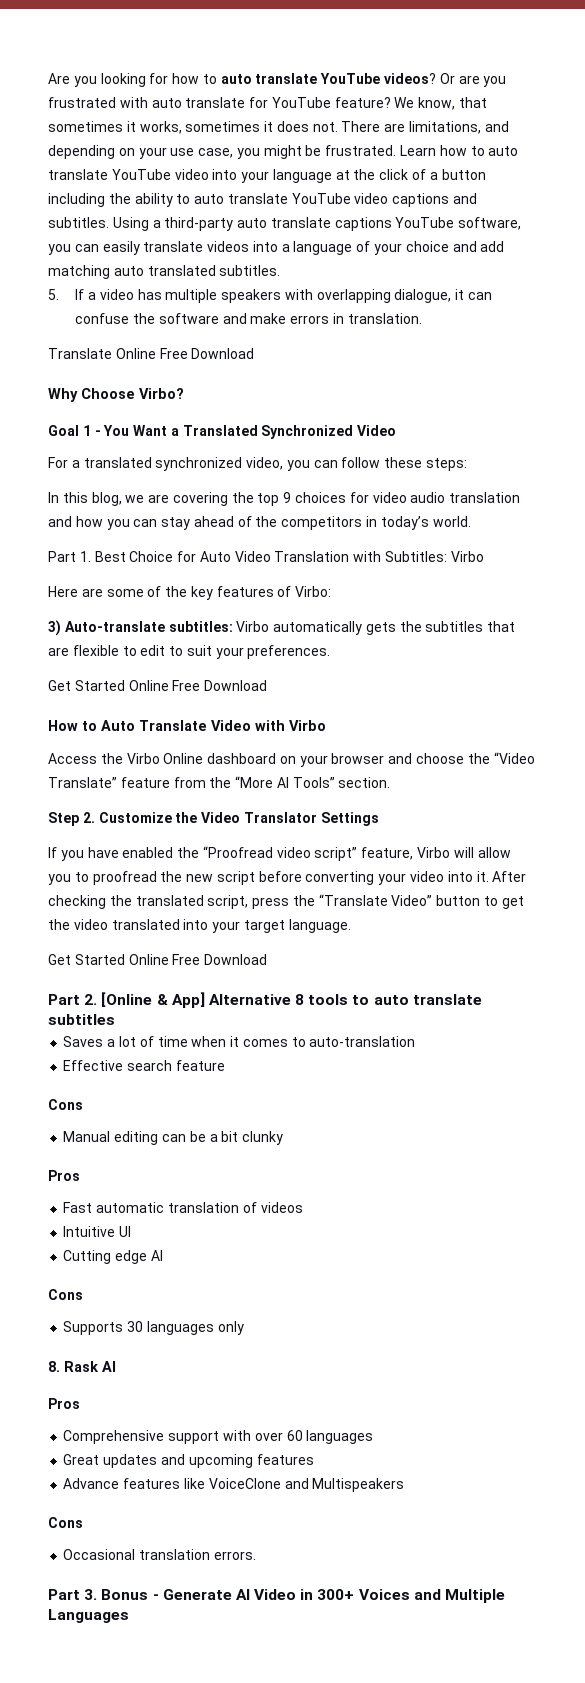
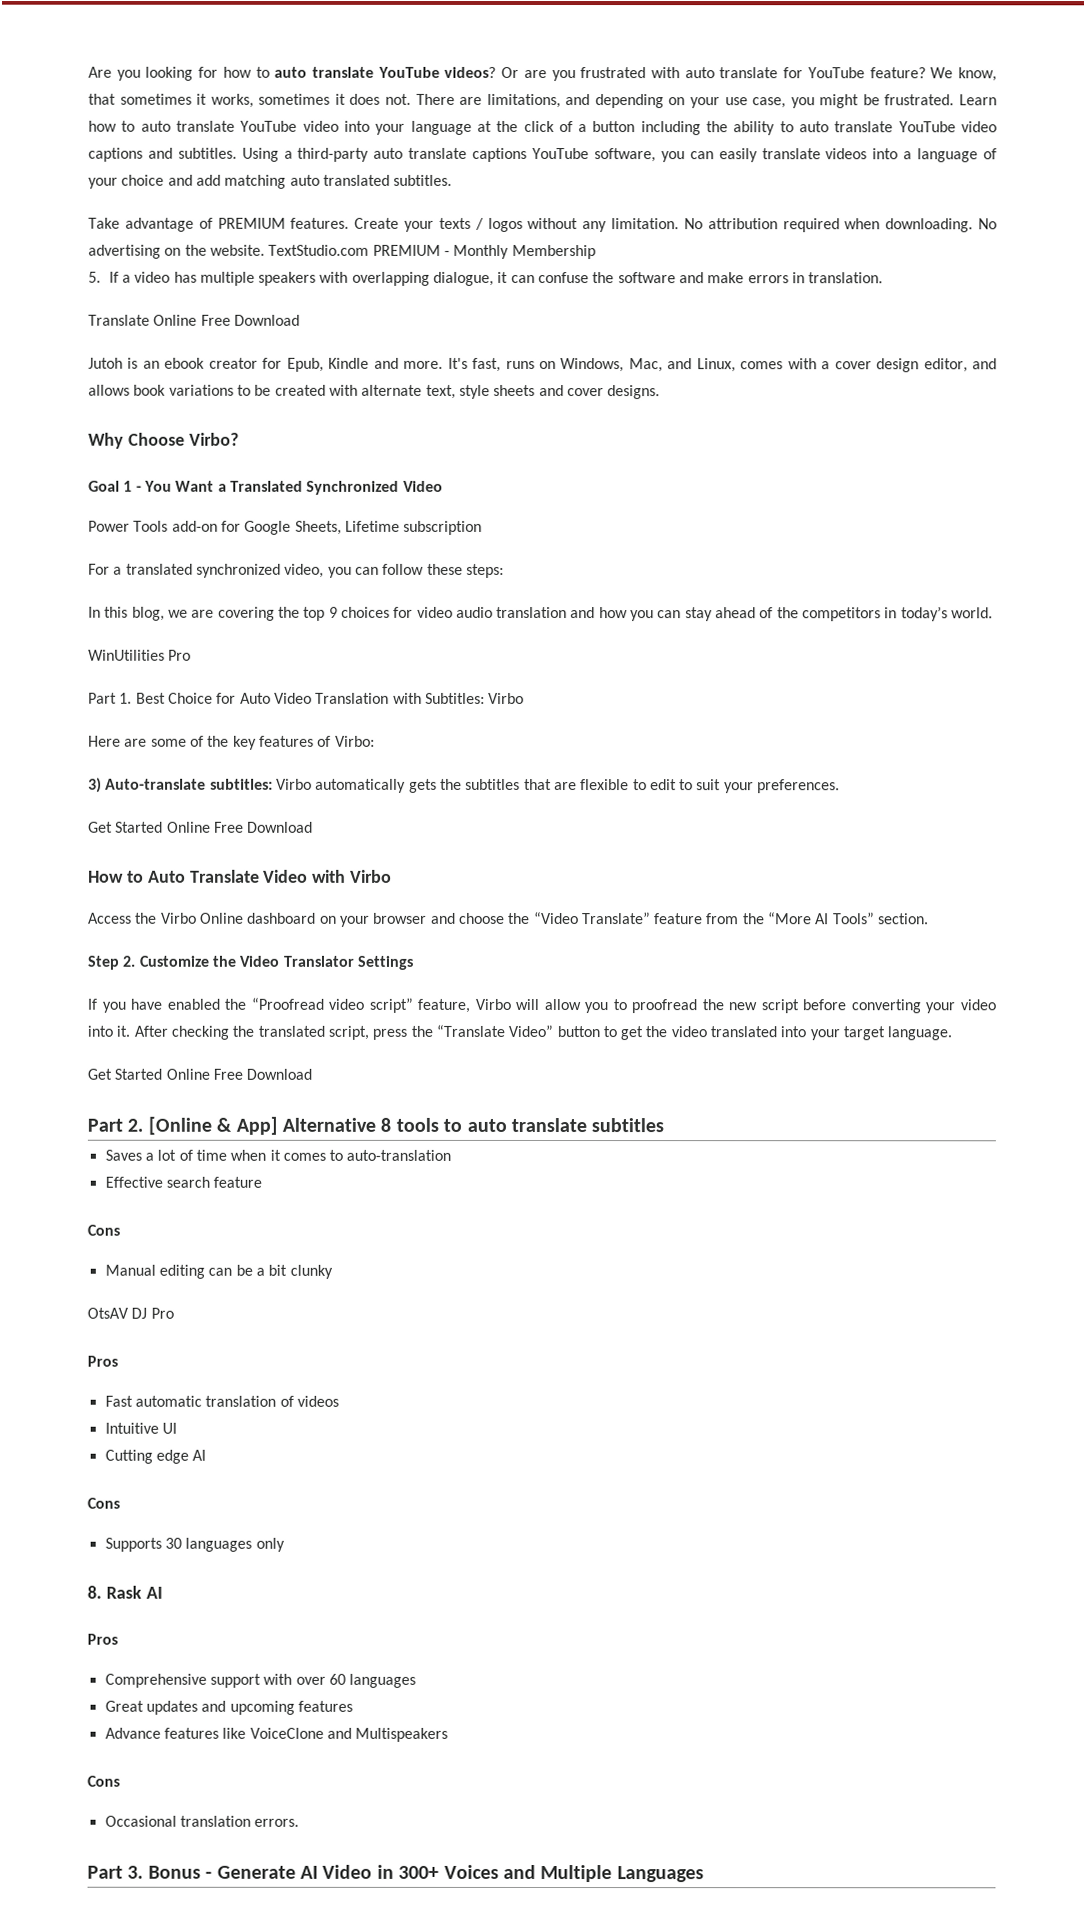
(281, 270) none -> [88,217,998,233] [88,244,596,260] // Take advantage of PREMIUM features. Create your texts / logos without any limitation. No attribution required when downloading. No advertising on the website. TextStudio.com PREMIUM - Monthly Membership
(255, 353) none -> [88,357,998,373] [88,384,661,400] // Jutoh is an ebook creator for Epub, Kindle and more. It's fast, runs on Windows, Mac, and Linux, comes with a cover design editor, and allows book variations to be created with alternate text, style sheets and cover designs.
(397, 430) none -> [88,520,483,535] // Power Tools add-on for Google Sheets, Lifetime subscription
(471, 521) none -> [88,649,192,661] // WinUtilities Pro
(284, 1138) none -> [87,1307,174,1319] // OtsAV DJ Pro

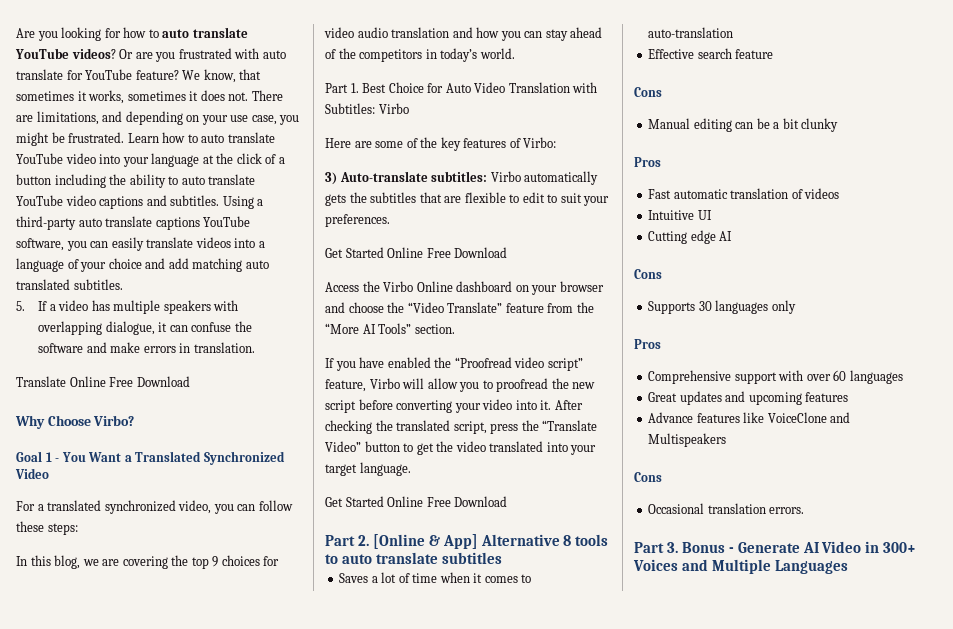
[88,217,998,233] [88,244,596,260] // Take advantage of PREMIUM features. Create your texts / logos without any limitation. No attribution required when downloading. No advertising on the website. TextStudio.com PREMIUM - Monthly Membership -> (123, 284) none
[88,357,998,373] [88,384,661,400] // Jutoh is an ebook creator for Epub, Kindle and more. It's fast, runs on Windows, Mac, and Linux, comes with a cover design editor, and allows book variations to be created with alternate text, style sheets and cover designs. -> (190, 381) none
[88,520,483,535] // Power Tools add-on for Google Sheets, Lifetime subscription -> (49, 473) none
[88,649,192,661] // WinUtilities Pro -> (515, 53) none
[88,869,393,883] // How to Auto Translate Video with Virbo -> (508, 252) none
[87,955,414,970] // Step 2. Customize the Video Translator Settings -> (455, 329) none
[87,1307,174,1319] // OtsAV DJ Pro -> (839, 125) none
[87,1585,163,1599] // 8. Rask AI -> (796, 307) none

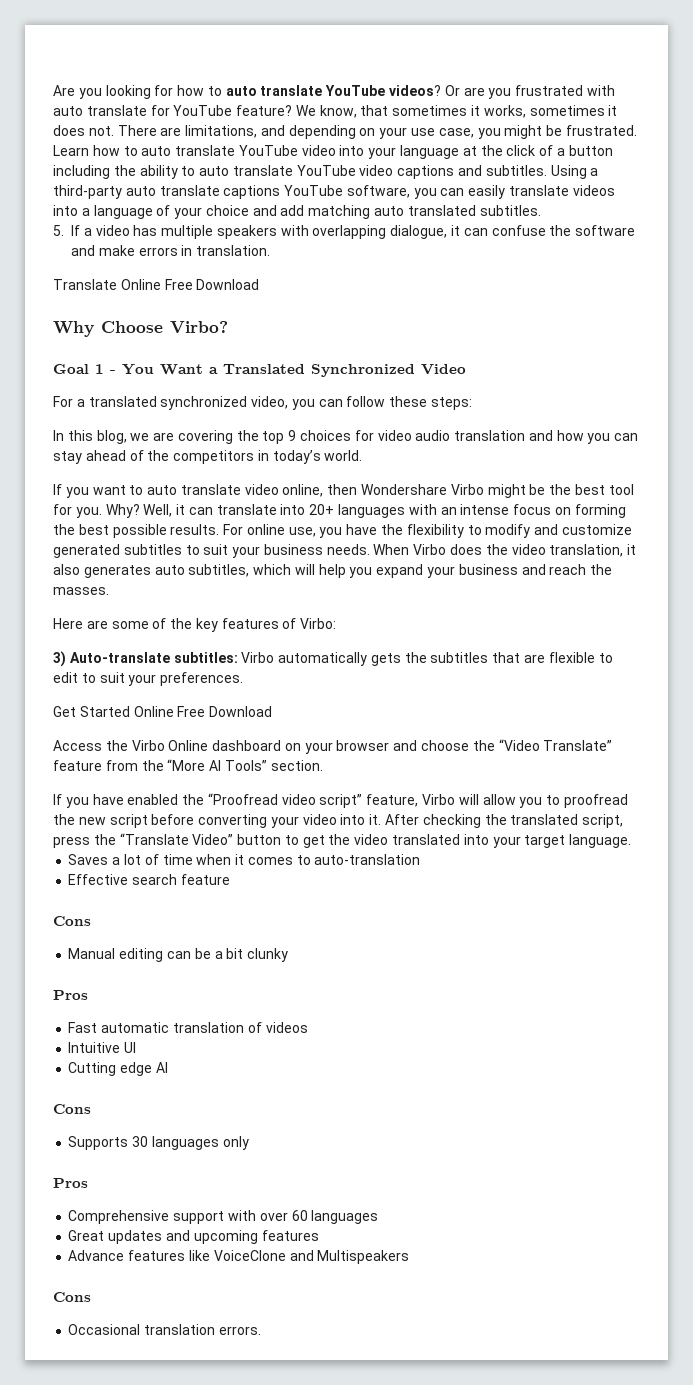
[325,82,598,93] [325,103,409,114] Part 1. Best Choice for Auto Video Translation with Subtitles: Virbo -> [53,484,634,498] [53,504,626,518] [53,524,632,538] [53,544,637,558] [53,564,613,578] [53,587,109,595] If you want to auto translate video online, then Wondershare Virbo might be the best tool for you. Why? Well, it can translate into 20+ languages with an intense focus on forming the best possible results. For online use, you have the flexibility to modify and customize generated subtitles to suit your business needs. When Virbo does the video translation, it also generates auto subtitles, which will help you expand your business and reach the masses.
[325,496,508,507] [325,534,609,549] [325,552,502,564] // Get Started Online Free Download // Part 2. [Online & App] Alternative 8 tools to auto translate subtitles -> (632, 841) none
[634,541,917,553] [633,559,848,574] // Part 3. Bonus - Generate AI Video in 300+ Voices and Multiple Languages -> (261, 1330) none

